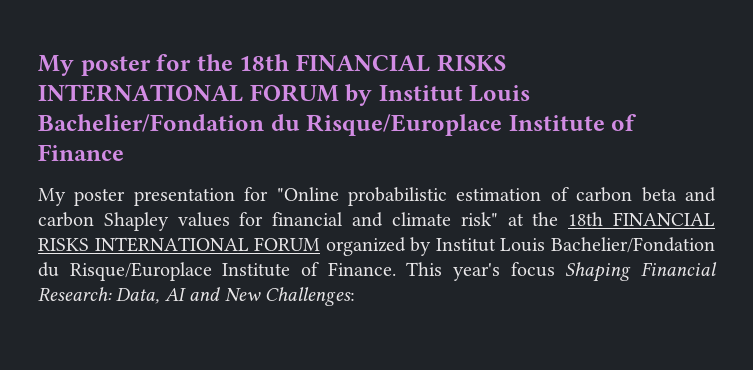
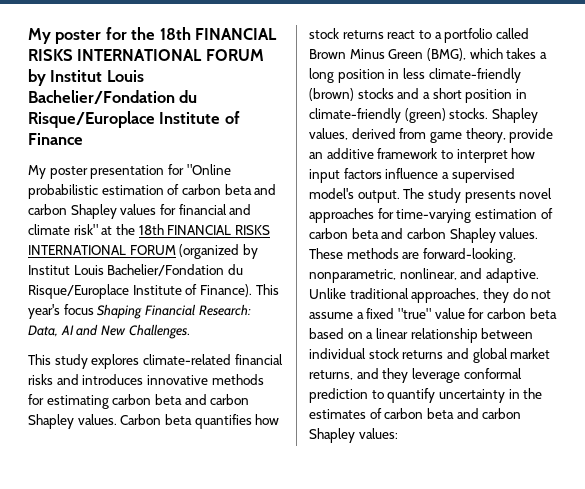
[325,237,715,256] [38,262,396,281] organized by Institut Louis Bachelier/Fondation du Risque/Europlace Institute of Finance. -> [179,244,258,259] [28,264,243,276] [28,284,252,299] (organized by Institut Louis Bachelier/Fondation du Risque/Europlace Institute of Finance).
[265,287,355,306] Challenges: -> [128,324,190,339] [28,354,283,369] [28,374,264,385] [28,394,250,409] [28,414,280,429] [309,28,529,43] [309,48,547,61] [309,68,521,83] [309,88,527,103] [309,108,538,123] [309,128,554,143] [309,148,536,163] [309,168,515,183] [309,188,553,203] [309,208,553,223] [309,228,539,243] [309,248,516,263] [309,268,539,283] [309,288,552,303] [309,308,557,319] [309,328,534,343] [309,348,551,363] [309,368,522,383] [309,388,543,403] [309,408,522,419] [309,428,398,443] Challenges. // This study explores climate-related financial risks and introduces innovative methods for estimating carbon beta and carbon Shapley values. Carbon beta quantifies how stock returns react to a portfolio called Brown Minus Green (BMG), which takes a long position in less climate-friendly (brown) stocks and a short position in climate-friendly (green) stocks. Shapley values, derived from game theory, provide an additive framework to interpret how input factors influence a supervised model's output. The study presents novel approaches for time-varying estimation of carbon beta and carbon Shapley values. These methods are forward-looking, nonparametric, nonlinear, and adaptive. Unlike traditional approaches, they do not assume a fixed "true" value for carbon beta based on a linear relationship between individual stock returns and global market returns, and they leverage conformal prediction to quantify uncertainty in the estimates of carbon beta and carbon Shapley values:

